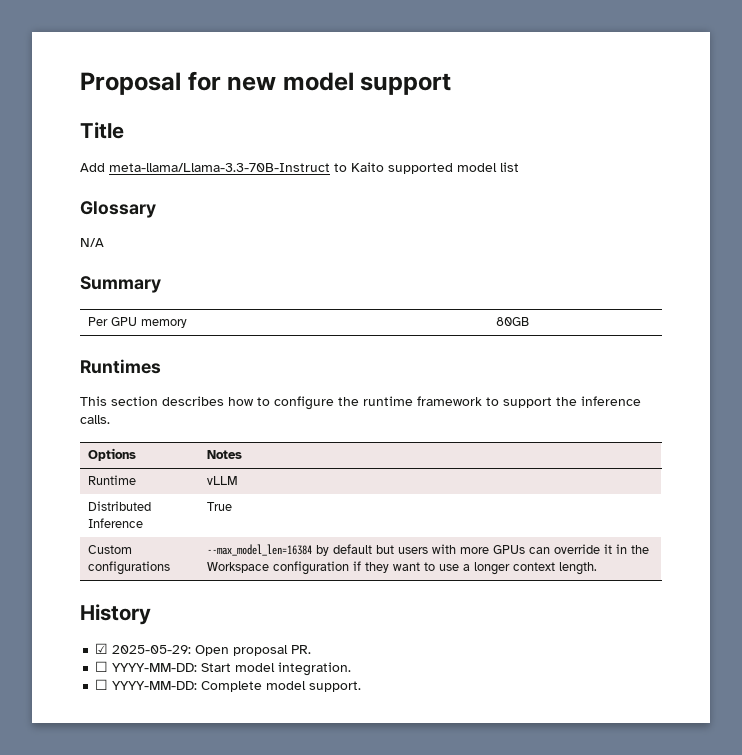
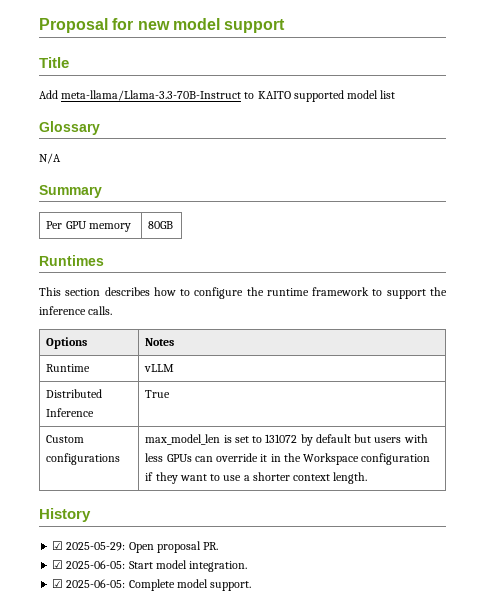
[351,162,384,172] Kaito -> [257,91,291,99] KAITO
[206,544,312,556] --max_model_len=16384 -> [145,434,298,445] max_model_len is set to 131072
[459,547,489,554] more -> [145,453,164,462] less
[473,562,510,575] longer -> [252,472,290,481] shorter
[95,661,198,672] ☐ YYYY-MM-DD: -> [52,560,126,569] ☑ 2025-06-05:
[95,679,198,690] ☐ YYYY-MM-DD: -> [52,579,126,588] ☑ 2025-06-05:

